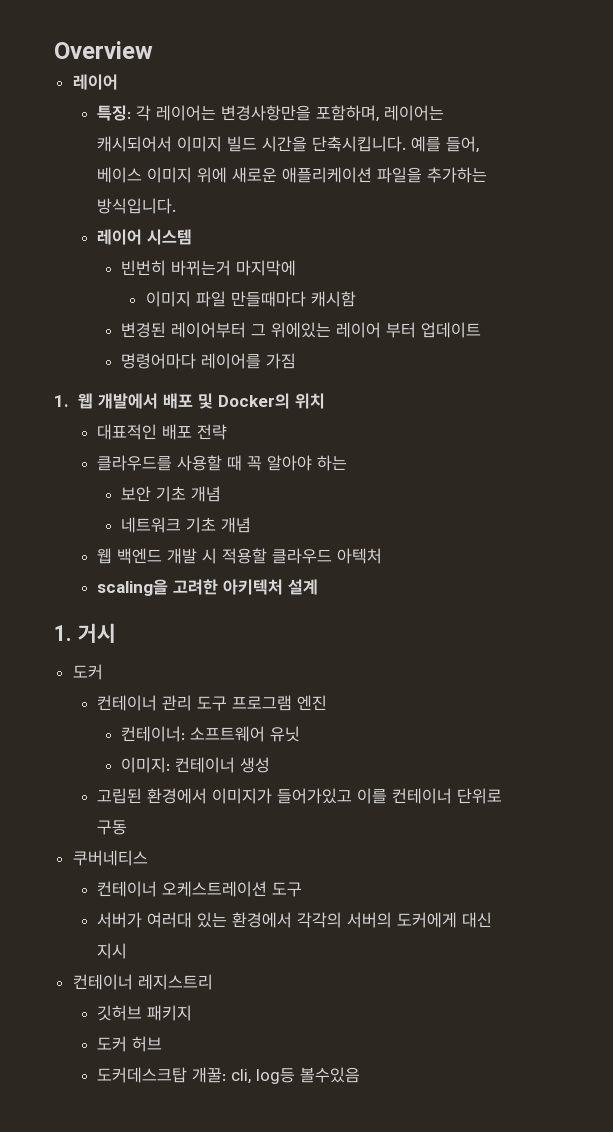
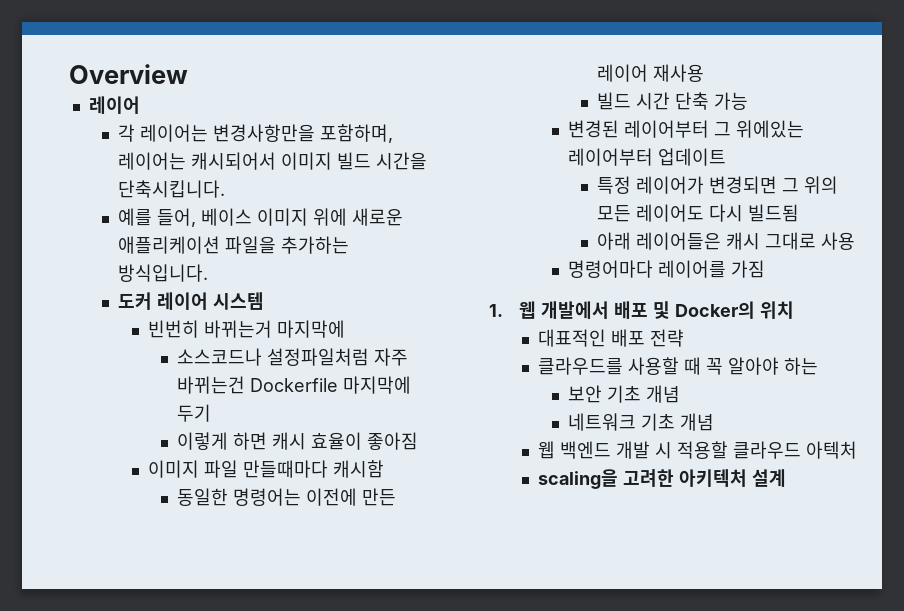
[97,105,132,121] 특징: -> (140, 105) none
(407, 144) none -> (226, 189) //
(177, 206) none -> [118,292,153,310] 도커
[145,291,356,307] 이미지 파일 만들때마다 캐시함 -> [177,348,409,366] [177,376,412,394] [177,404,212,422] [177,432,419,450] [147,460,384,478] [177,488,397,506] [597,64,705,82] [597,92,749,110] 소스코드나 설정파일처럼 자주 바뀌는건 Dockerfile 마지막에 두기 // 이렇게 하면 캐시 효율이 좋아짐 // 이미지 파일 만들때마다 캐시함 // 동일한 명령어는 이전에 만든 레이어 재사용 // 빌드 시간 단축 가능
[336,322,417,338] 레이어 부터 -> [567,148,653,166] 레이어부터
(482, 330) none -> [597,176,839,194] [597,204,800,222] [597,232,856,250] // 특정 레이어가 변경되면 그 위의 모든 레이어도 다시 빌드됨 // 아래 레이어들은 캐시 그대로 사용
[54,623,116,643] [72,664,103,680] [97,695,328,711] [121,726,301,742] [121,757,271,773] [97,788,503,804] [97,820,128,835] [72,850,148,866] [97,881,303,897] [97,912,493,928] [97,943,128,959] [72,974,213,990] [97,1005,193,1021] [97,1036,163,1052] [97,1067,361,1084] // 1. 거시 // 도커 // 컨테이너 관리 도구 프로그램 엔진 // 컨테이너: 소프트웨어 유닛 // 이미지: 컨테이너 생성 // 고립된 환경에서 이미지가 들어가있고 이를 컨테이너 단위로 구동 // 쿠버네티스 // 컨테이너 오케스트레이션 도구 // 서버가 여러대 있는 환경에서 각각의 서버의 도커에게 대신 지시 // 컨테이너 레지스트리 // 깃허브 패키지 // 도커 허브 // 도커데스크탑 개꿀: cli, log등 볼수있음 -> (787, 478) none

